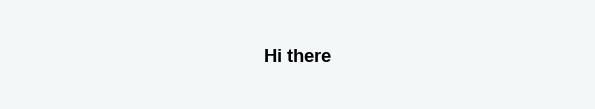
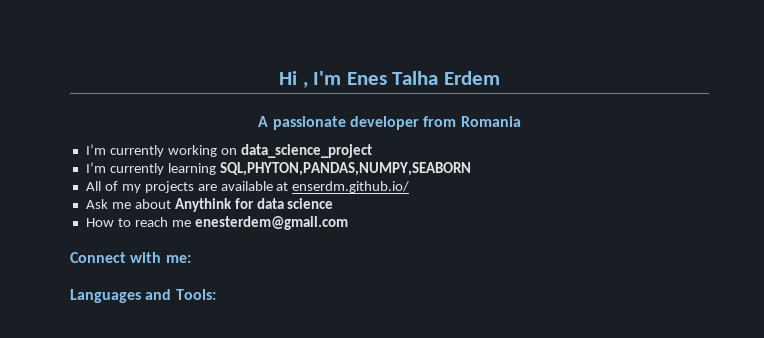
[287,49,331,62] there -> [302,71,500,88] [258,116,521,130] [85,144,372,158] [85,162,471,176] [85,181,410,193] [85,198,334,212] [85,216,348,230] [70,252,191,263] [70,289,216,303] , I'm Enes Talha Erdem // A passionate developer from Romania // I’m currently working on data_science_project // I’m currently learning SQL,PHYTON,PANDAS,NUMPY,SEABORN // All of my projects are available at enserdm.github.io/ // Ask me about Anythink for data science // How to reach me enesterdem@gmail.com // Connect with me: // Languages and Tools:

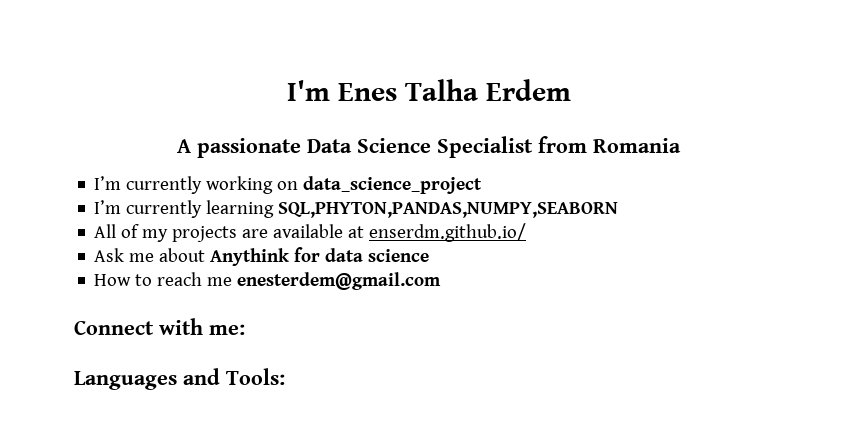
[279,71,308,88] Hi , -> (286, 90) none
[350,116,419,130] developer -> [307,136,533,158] Data Science Specialist

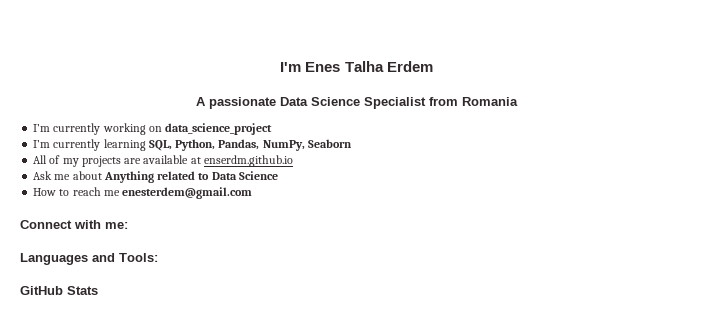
[278,202,619,218] SQL,PHYTON,PANDAS,NUMPY,SEABORN -> [148,139,352,151] SQL, Python, Pandas, NumPy, Seaborn
[369,223,527,242] enserdm.github.io/ -> [203,155,293,167] enserdm.github.io
[210,247,430,266] Anythink for data science -> [103,171,278,183] Anything related to Data Science
(285, 376) none -> [20,286,98,295] // GitHub Stats

